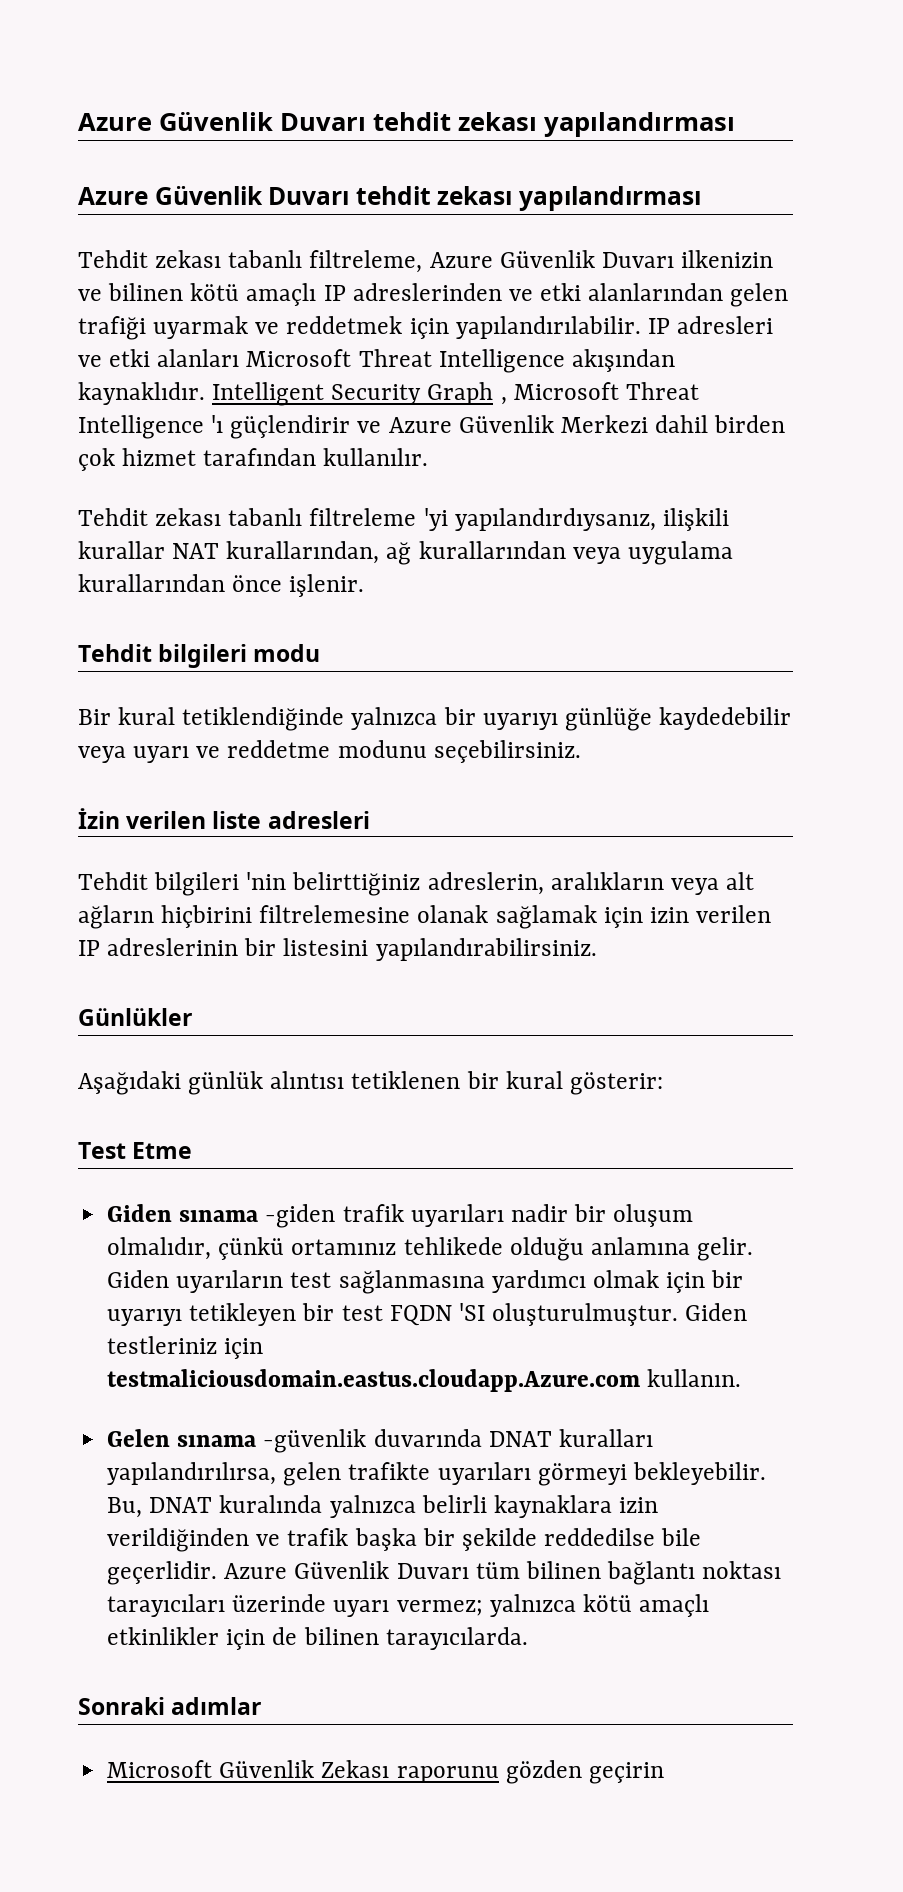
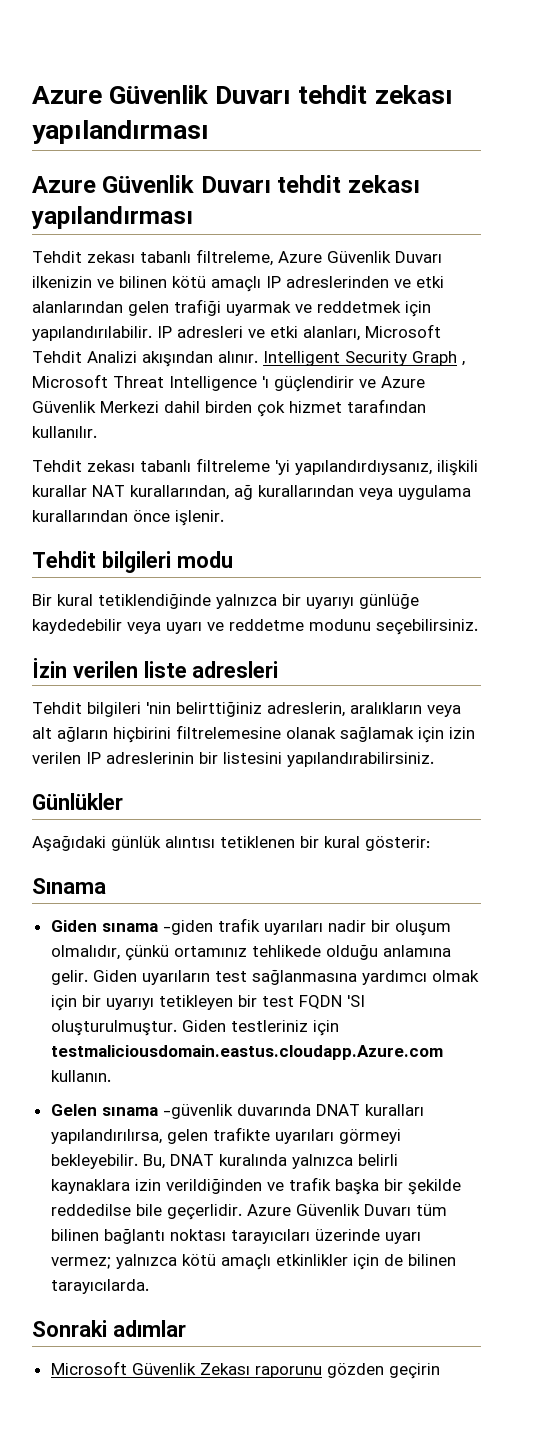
[157,349,675,373] [78,382,205,405] alanları Microsoft Threat Intelligence akışından kaynaklıdır. -> [303,324,441,341] [32,351,258,367] alanları, Microsoft Tehdit Analizi akışından alınır.
[78,1142,193,1159] Test Etme -> [32,878,106,894] Sınama

